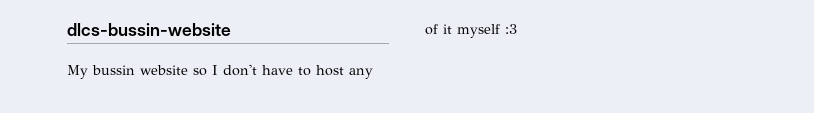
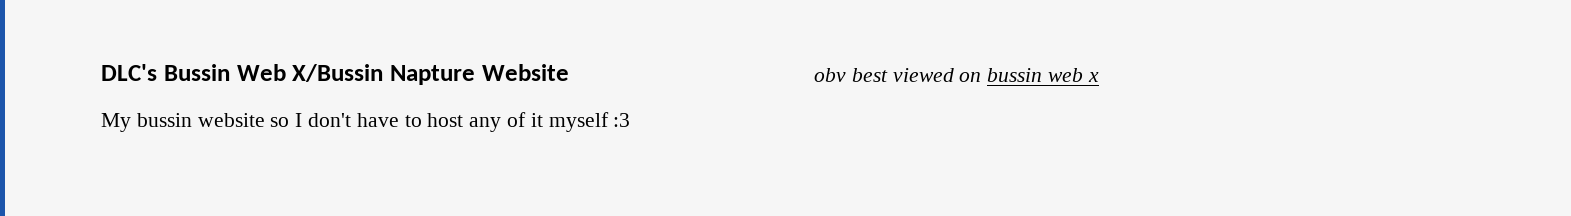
[67,23,231,36] dlcs-bussin-website -> [101,64,569,85] DLC's Bussin Web X/Bussin Napture Website
(517, 29) none -> [814,68,1099,82] // obv best viewed on bussin web x

